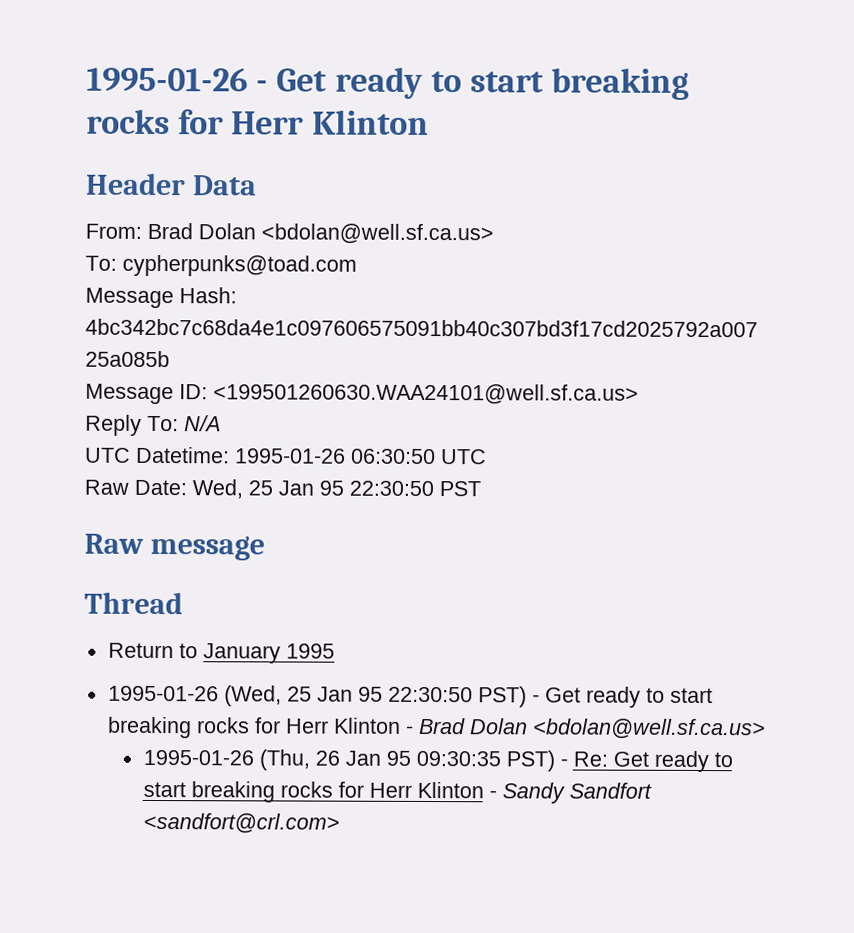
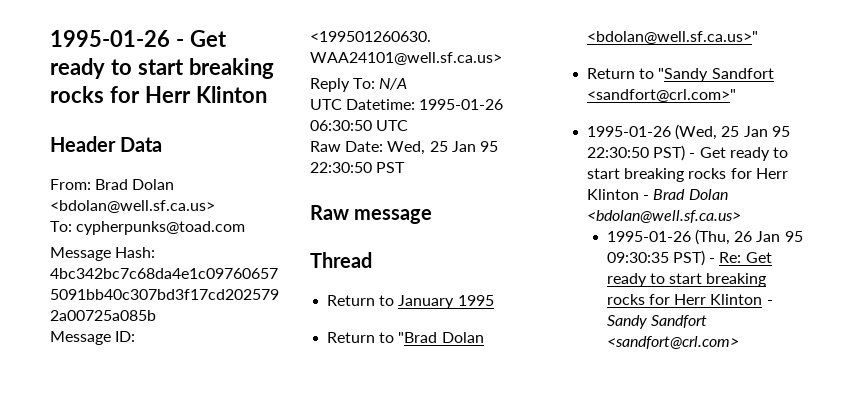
(335, 651) none -> [327,332,484,343] [587,31,759,44] [587,68,774,82] [587,89,737,102] // Return to "Brad Dolan <bdolan@well.sf.ca.us>" // Return to "Sandy Sandfort <sandfort@crl.com>"

